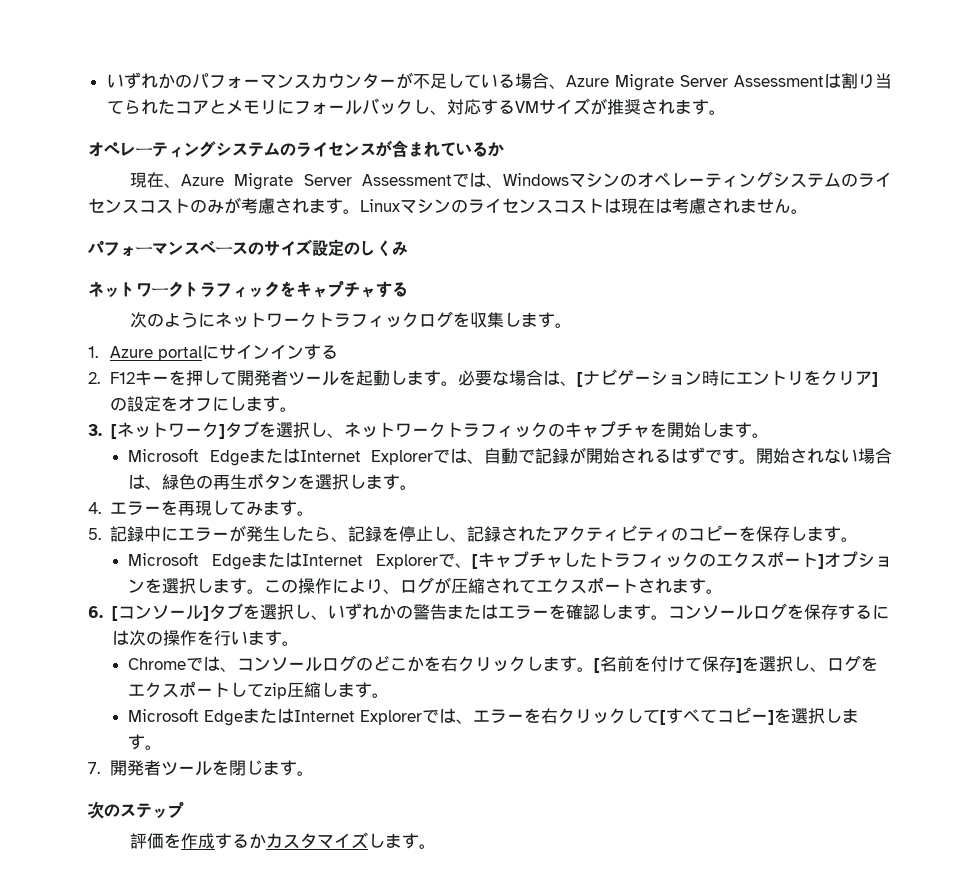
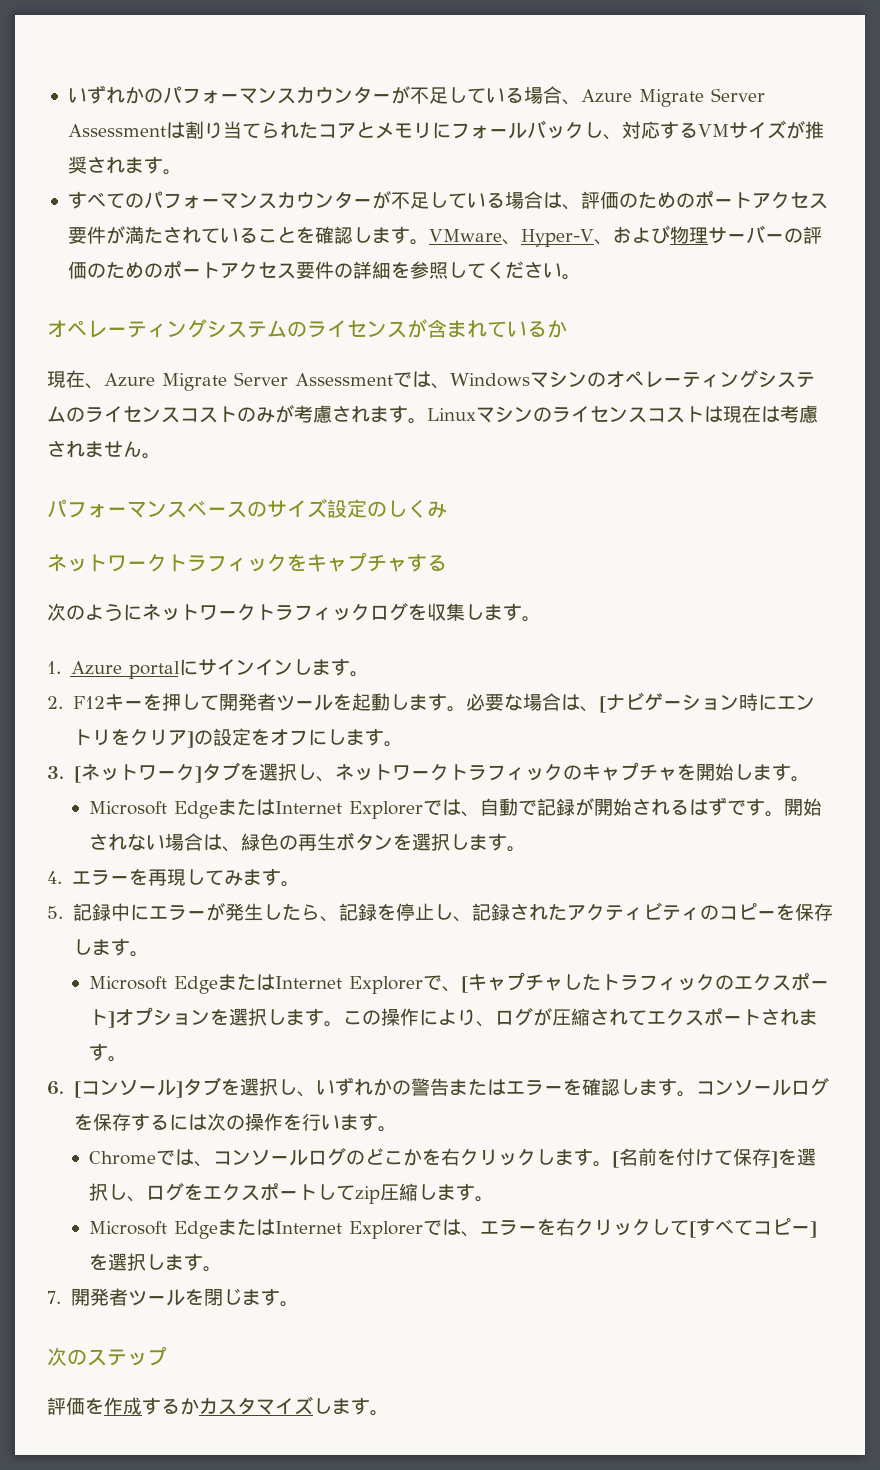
(726, 112) none -> [67,191,828,210] [67,225,822,247] [67,261,581,280] // すべてのパフォーマンスカウンターが不足している場合は、評価のためのポートアクセス要件が満たされていることを確認します。VMware、Hyper-V、および物理サーバーの評価のためのポートアクセス要件の詳細を参照してください。
[303,344,338,360] する -> [292,658,369,677] します。

